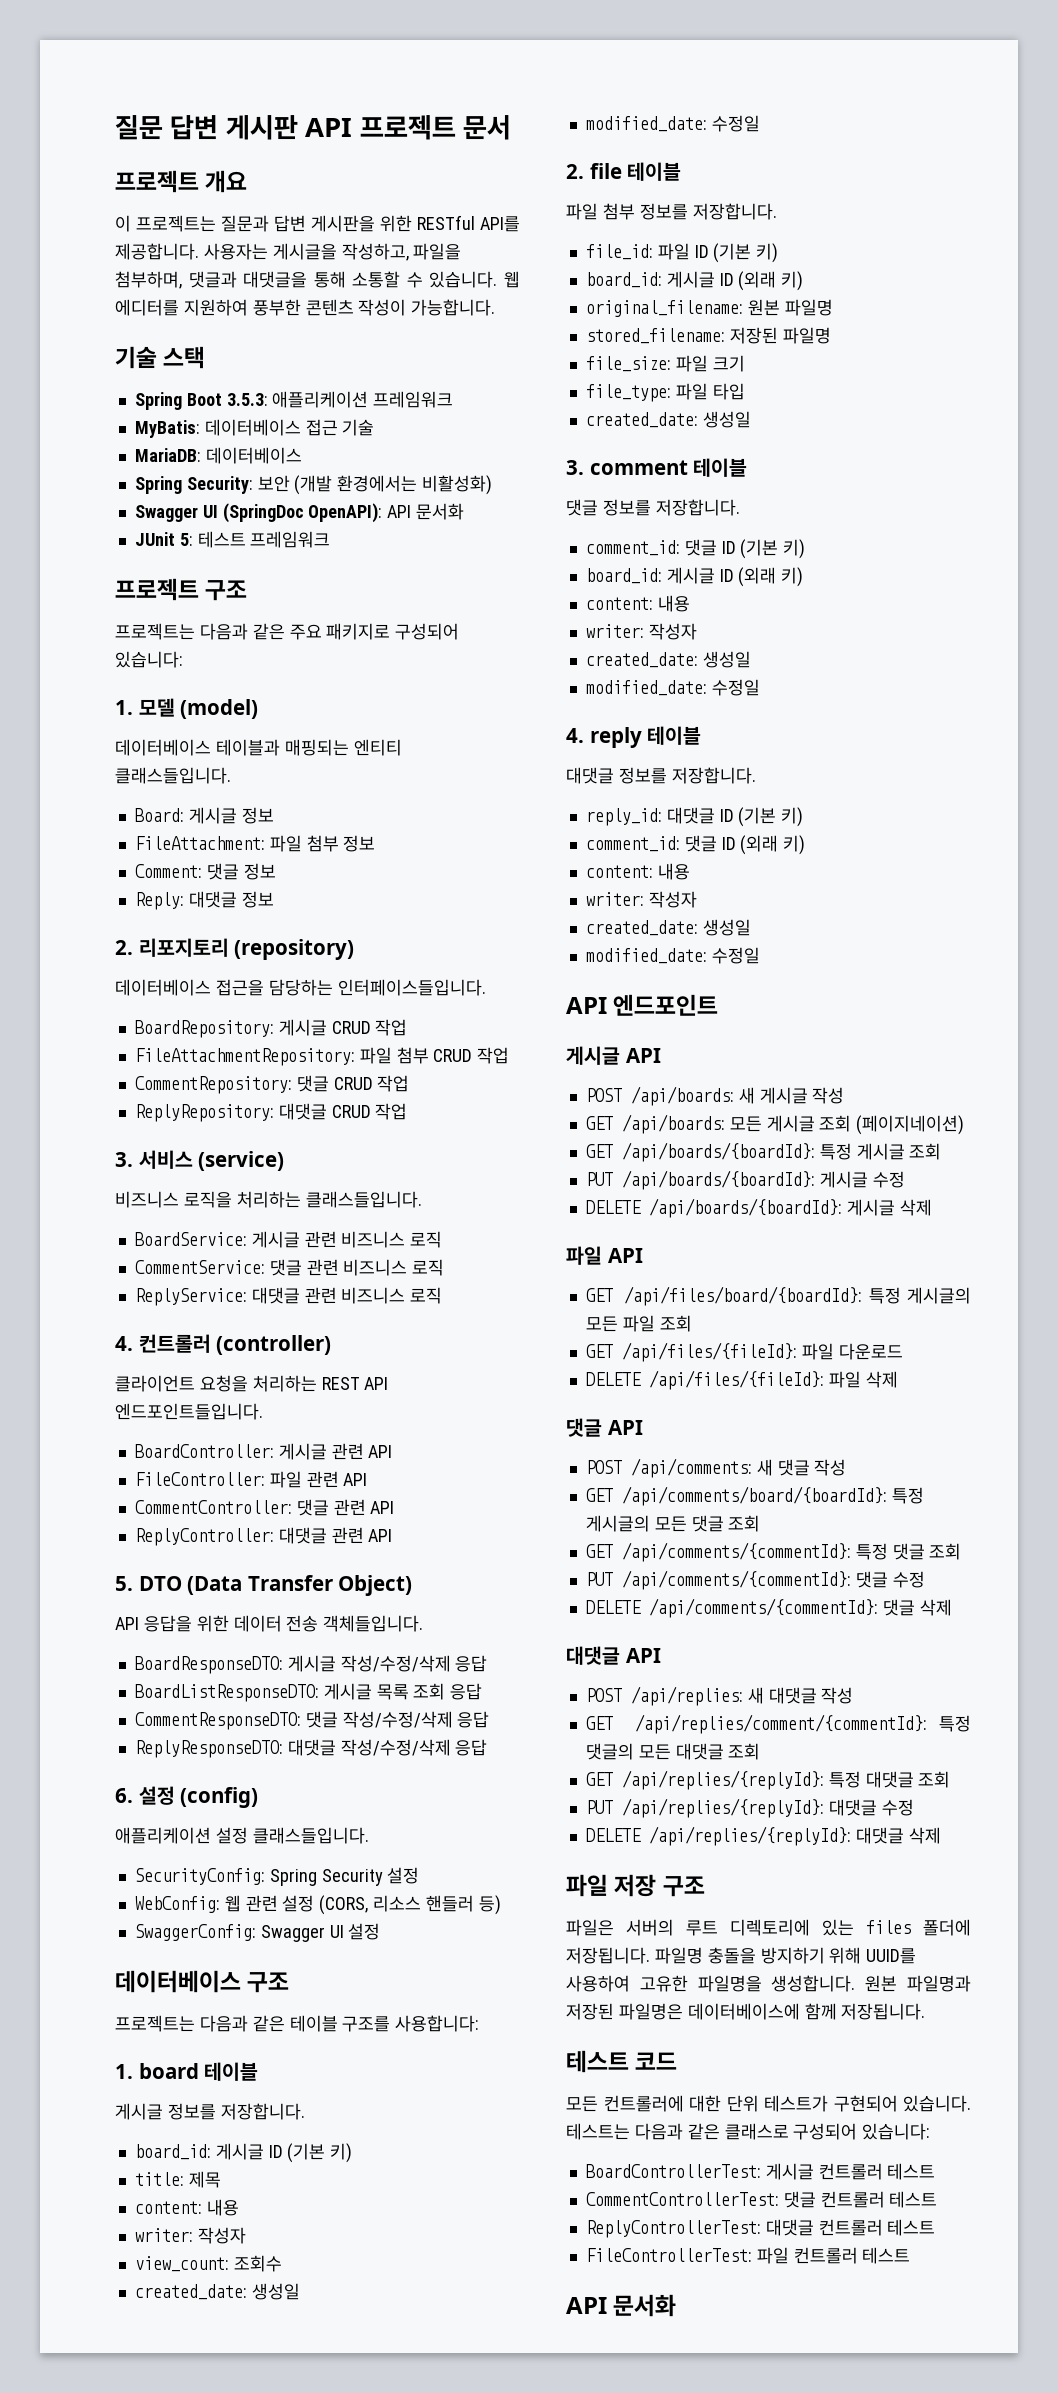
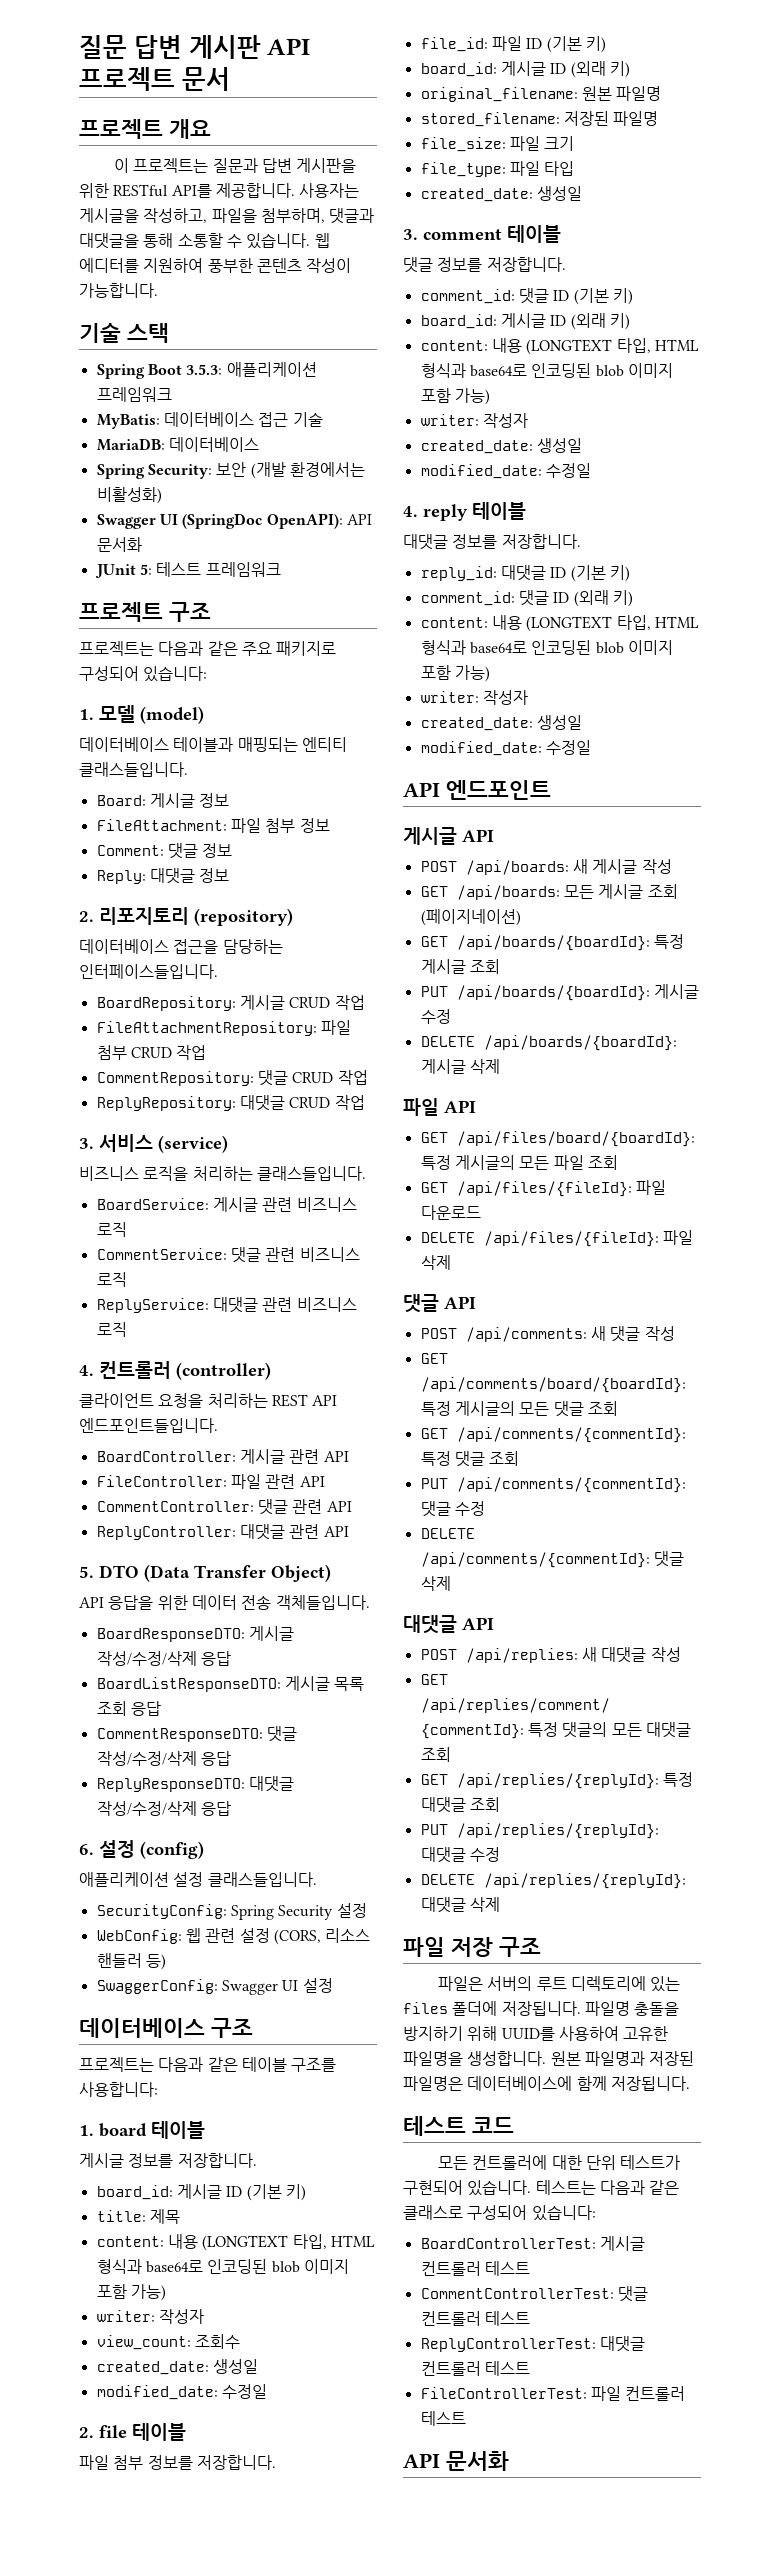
(239, 2207) none -> [202,2234,375,2251] [96,2259,349,2274] [96,2284,166,2301] (LONGTEXT 타입, HTML 형식과 base64로 인코딩된 blob 이미지 포함 가능)
(690, 603) none -> [526,338,699,355] [420,363,673,378] [420,388,490,405] (LONGTEXT 타입, HTML 형식과 base64로 인코딩된 blob 이미지 포함 가능)
(690, 871) none -> [526,615,699,632] [420,640,673,655] [420,665,490,682] (LONGTEXT 타입, HTML 형식과 base64로 인코딩된 blob 이미지 포함 가능)

